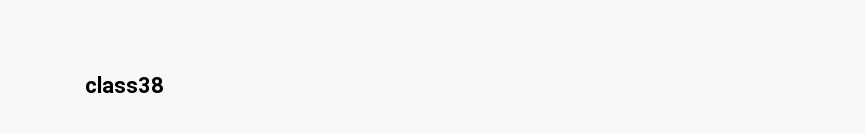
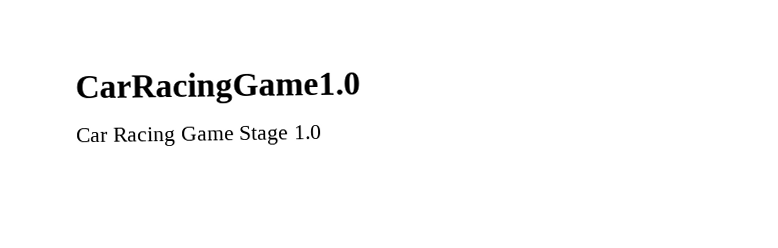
[85,76,164,93] class38 -> [75,70,361,106] [76,124,323,147] CarRacingGame1.0 // Car Racing Game Stage 1.0

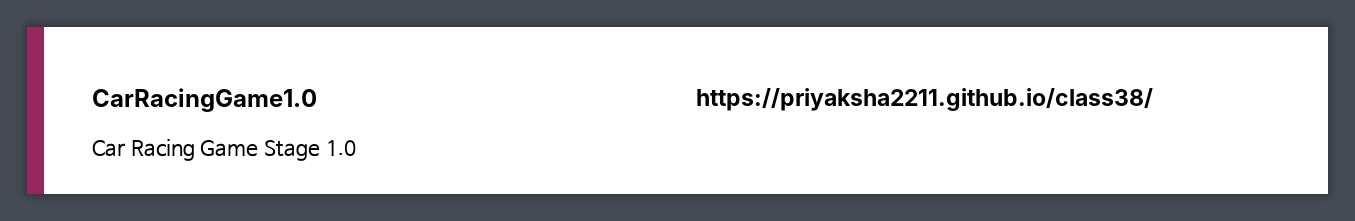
(323, 132) none -> [696,88,1153,111] // https://priyaksha2211.github.io/class38/

